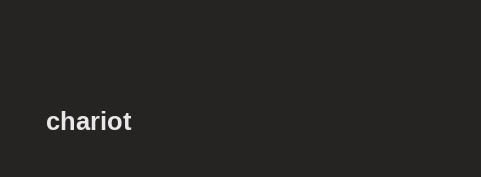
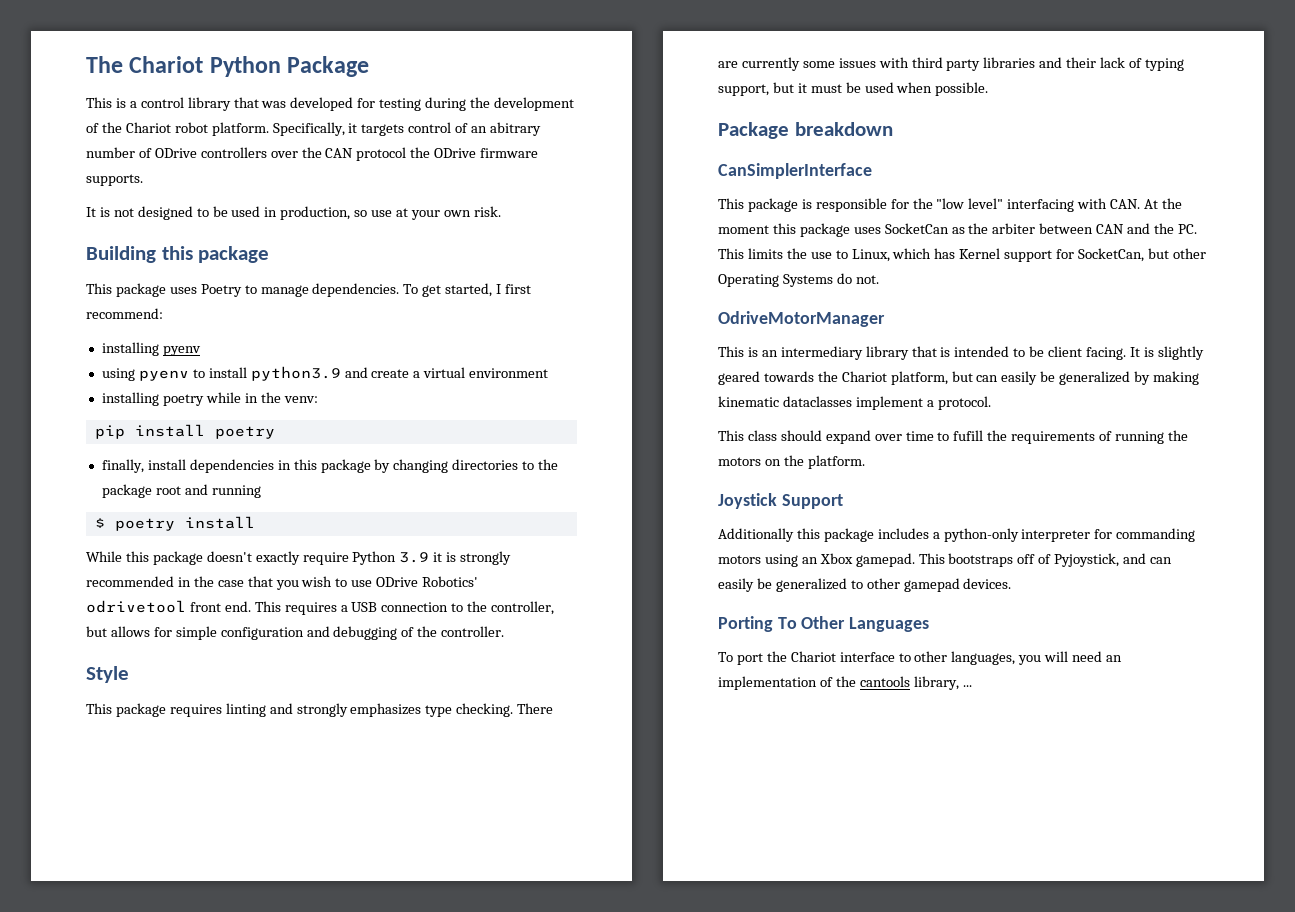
[46,111,132,130] chariot -> [86,56,370,77] [86,97,574,111] [86,122,542,136] [86,147,539,161] [86,174,143,186] [86,206,501,220] [86,246,270,263] [86,283,532,297] [86,308,163,319] [101,342,201,356] [101,366,549,381] [101,392,318,406] [94,424,275,439] [101,459,559,473] [101,484,261,498] [94,516,255,531] [86,551,512,565] [86,576,479,590] [86,600,555,615] [86,626,505,640] [86,666,129,683] [86,703,554,717] [718,57,1184,71] [718,82,989,96] [718,122,893,139] [718,163,872,179] [718,198,1182,212] [718,223,1197,237] [718,248,1206,262] [718,273,879,287] [718,311,885,327] [718,346,1204,360] [718,371,1200,385] [718,396,991,410] [718,430,1188,444] [718,455,865,469] [718,493,843,509] [718,528,1196,542] [718,553,1173,567] [718,578,1012,592] [718,616,930,632] [718,651,1123,665] [718,676,972,690] The Chariot Python Package // This is a control library that was developed for testing during the development of the Chariot robot platform. Specifically, it targets control of an abitrary number of ODrive controllers over the CAN protocol the ODrive firmware supports. // It is not designed to be used in production, so use at your own risk. // Building this package // This package uses Poetry to manage dependencies. To get started, I first recommend: // installing pyenv // using pyenv to install python3.9 and create a virtual environment // installing poetry while in the venv: // pip install poetry // finally, install dependencies in this package by changing directories to the package root and running // $ poetry install // While this package doesn't exactly require Python 3.9 it is strongly recommended in the case that you wish to use ODrive Robotics' odrivetool front end. This requires a USB connection to the controller, but allows for simple configuration and debugging of the controller. // Style // This package requires linting and strongly emphasizes type checking. There are currently some issues with third party libraries and their lack of typing support, but it must be used when possible. // Package breakdown // CanSimplerInterface // This package is responsible for the "low level" interfacing with CAN. At the moment this package uses SocketCan as the arbiter between CAN and the PC. This limits the use to Linux, which has Kernel support for SocketCan, but other Operating Systems do not. // OdriveMotorManager // This is an intermediary library that is intended to be client facing. It is slightly geared towards the Chariot platform, but can easily be generalized by making kinematic dataclasses implement a protocol. // This class should expand over time to fufill the requirements of running the motors on the platform. // Joystick Support // Additionally this package includes a python-only interpreter for commanding motors using an Xbox gamepad. This bootstraps off of Pyjoystick, and can easily be generalized to other gamepad devices. // Porting To Other Languages // To port the Chariot interface to other languages, you will need an implementation of the cantools library, ...

